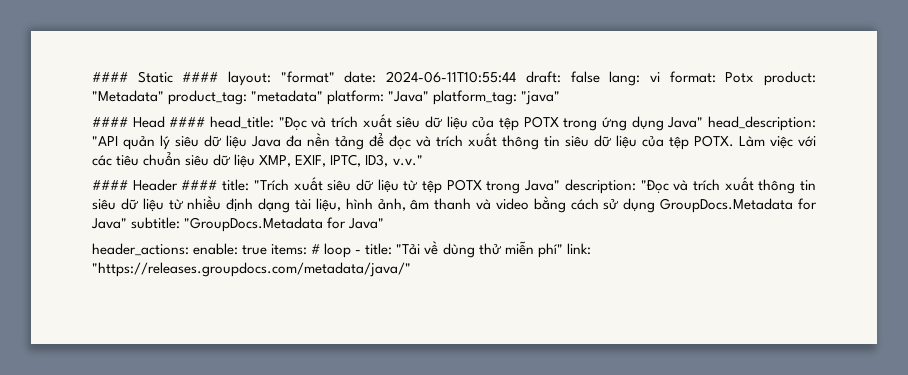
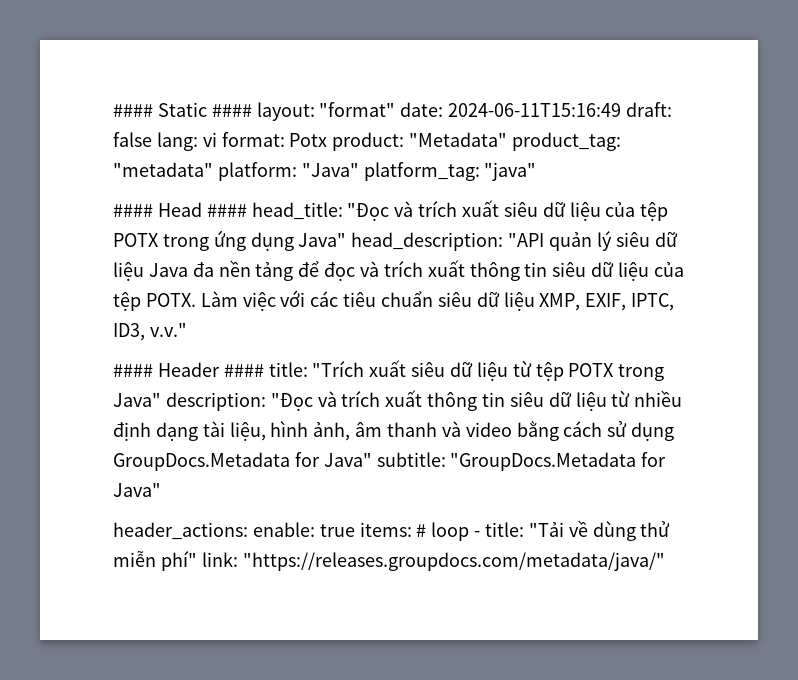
[386,71,517,83] 2024-06-11T10:55:44 -> [448,103,622,117] 2024-06-11T15:16:49

